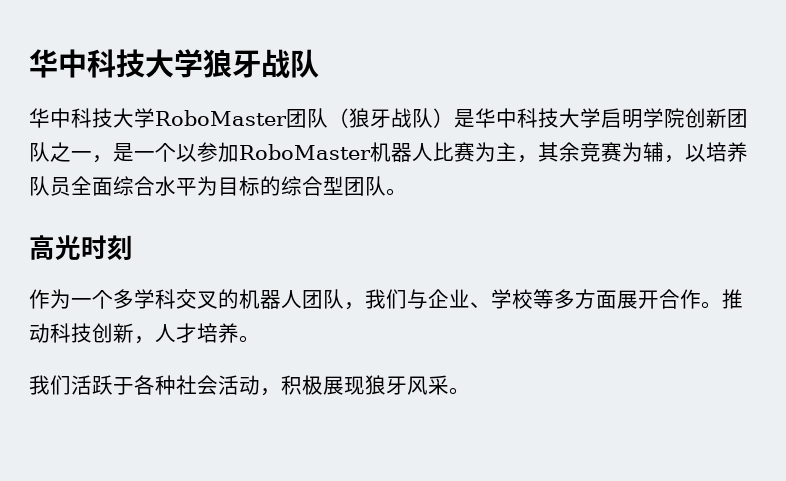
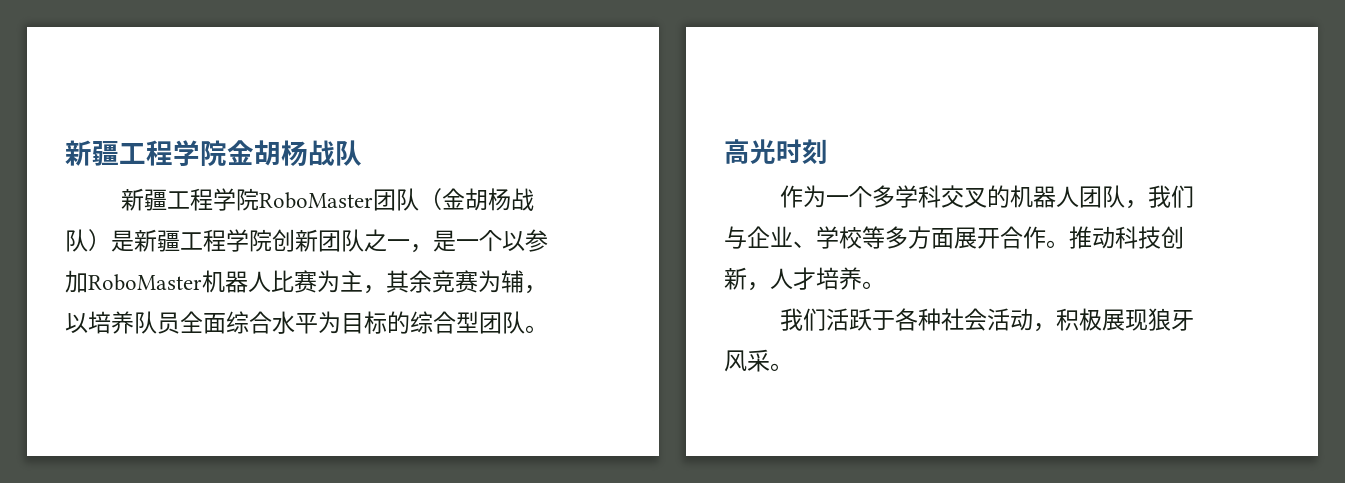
[29,49,319,79] [29,108,155,128] 华中科技大学狼牙战队 // 华中科技大学 -> [65,140,362,166] [120,188,259,211] 新疆工程学院金胡杨战队 // 新疆工程学院
[349,108,391,128] 狼牙 -> [441,188,511,211] 金胡杨
[475,108,643,128] 华中科技大学启明 -> [134,229,226,252] 新疆工程

